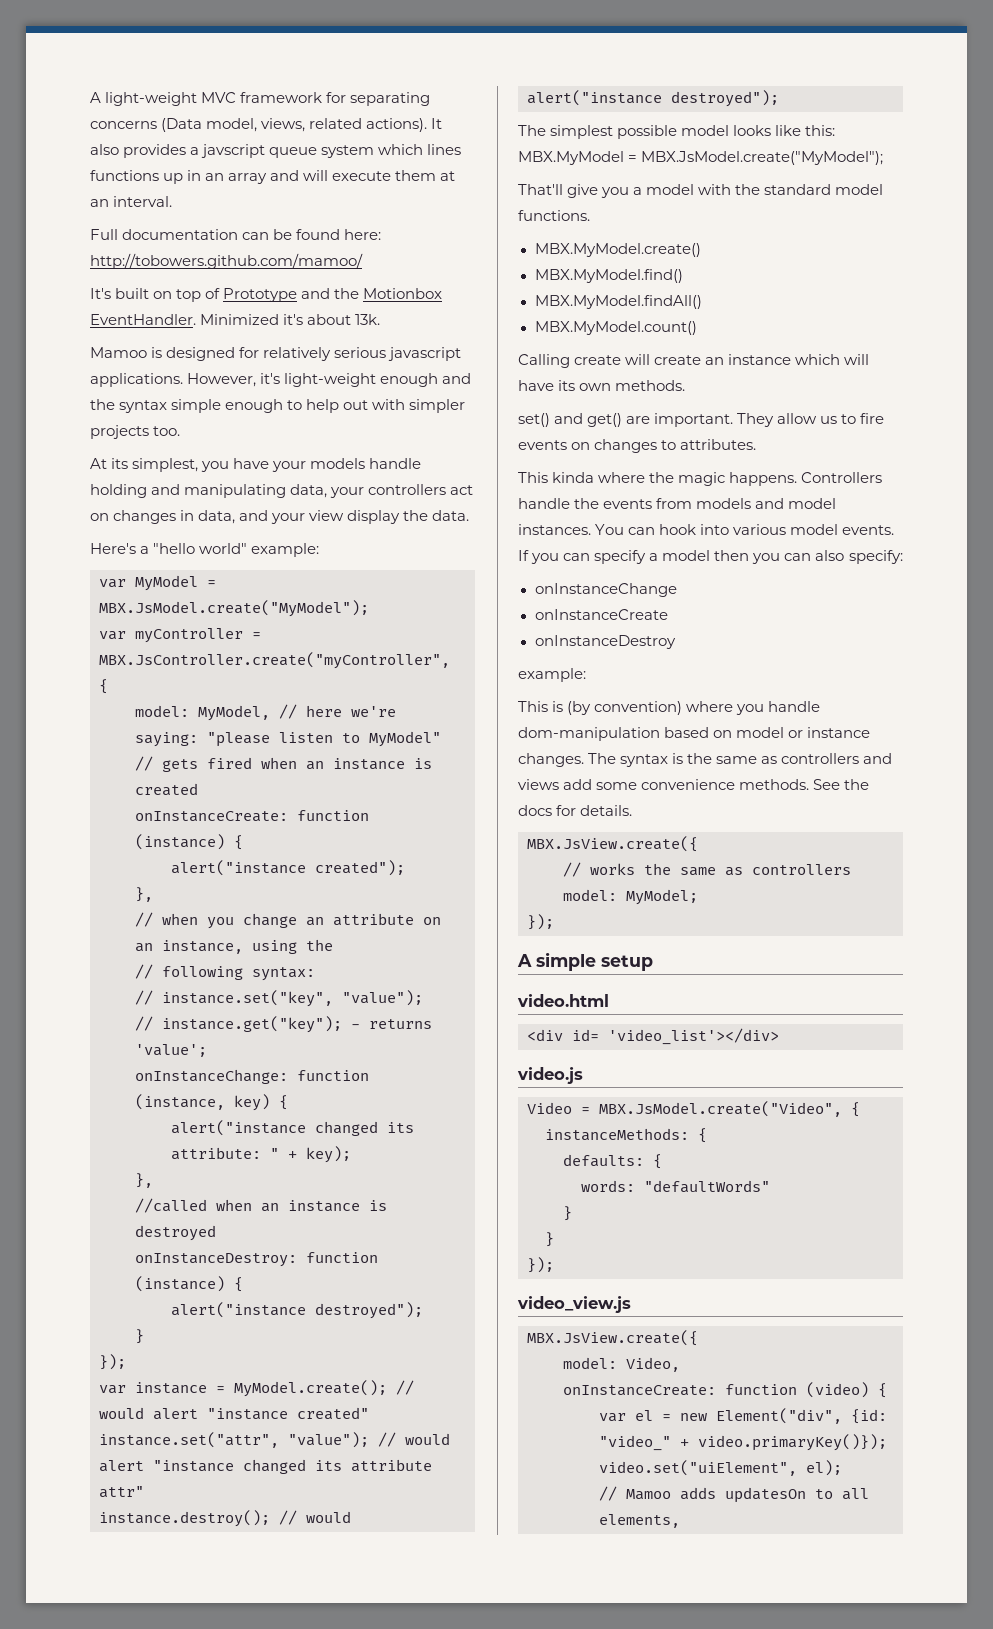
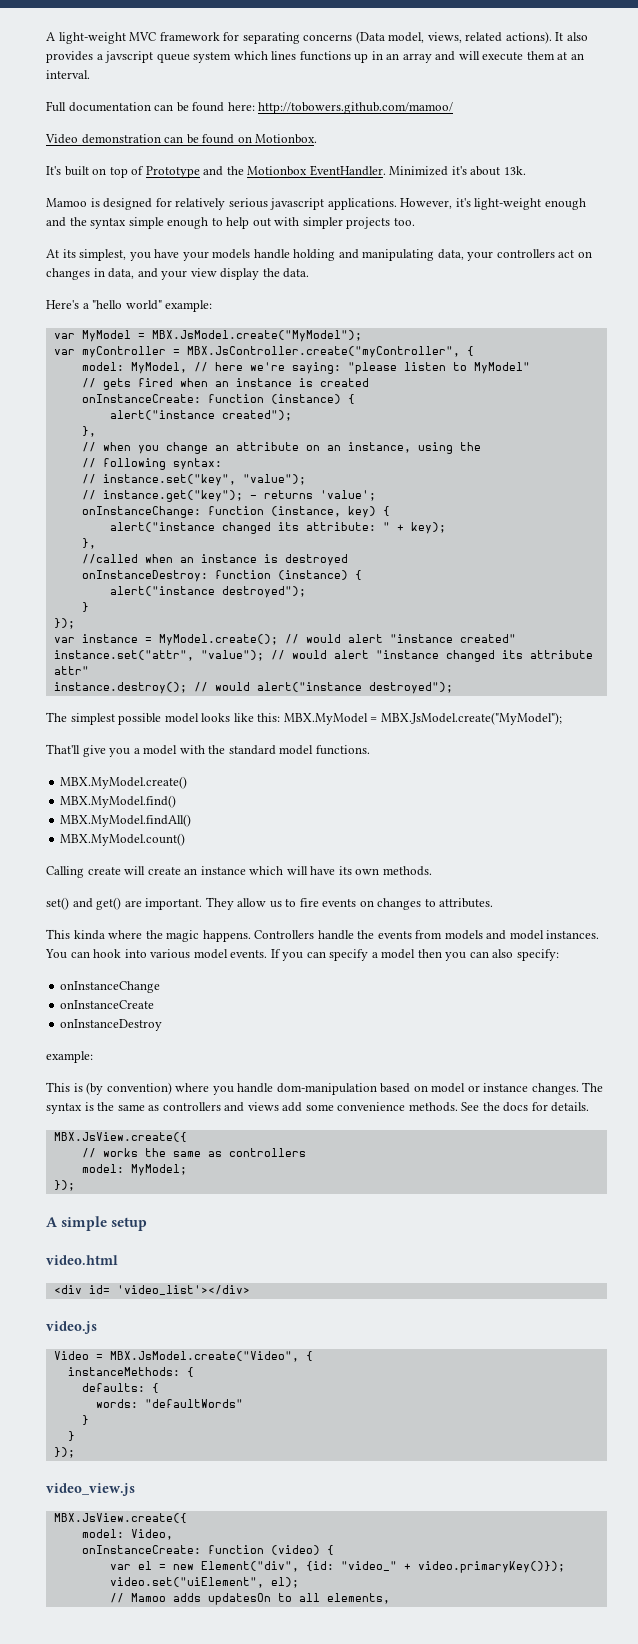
(363, 261) none -> [45,134,318,144] // Video demonstration can be found on Motionbox.

